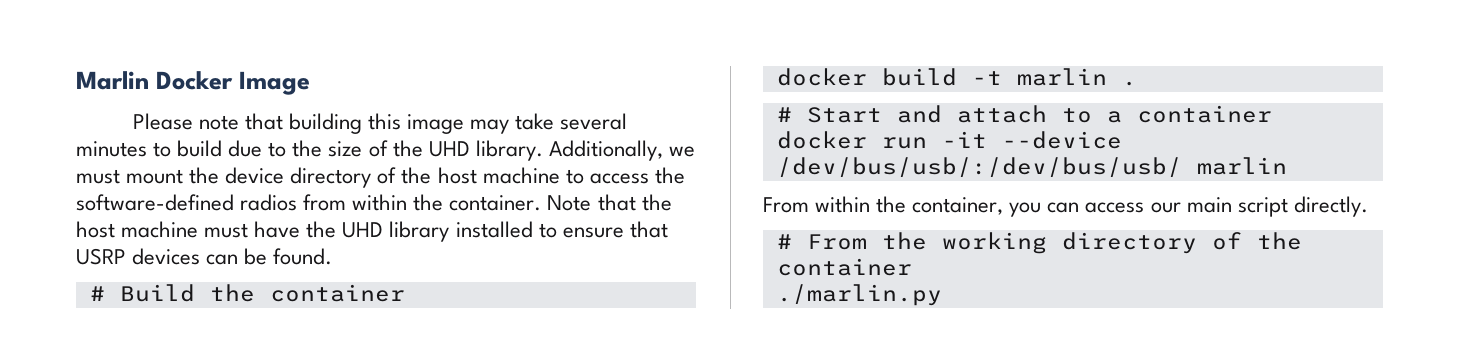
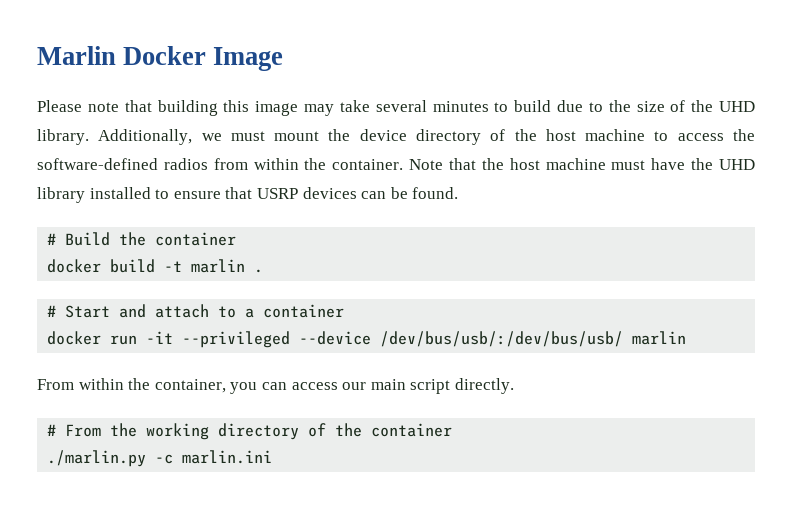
(987, 139) none -> [182,331,291,348] --privileged
(942, 295) none -> [155,450,273,464] -c marlin.ini

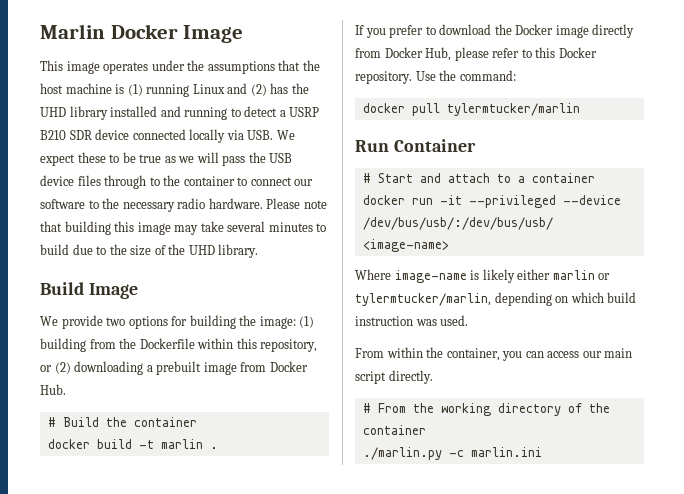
(284, 59) none -> [40,60,320,74] [40,83,309,97] [40,106,320,120] [40,129,295,143] [40,152,293,166] [40,175,314,189] [40,198,263,212] This image operates under the assumptions that the host machine is (1) running Linux and (2) has the UHD library installed and running to detect a USRP B210 SDR device connected locally via USB. We expect these to be true as we will pass the USB device files through to the container to connect our software to the necessary radio hardware.
[98,129,756,145] [37,158,755,170] [37,187,459,203] Additionally, we must mount the device directory of the host machine to access the software-defined radios from within the container. Note that the host machine must have the UHD library installed to ensure that USRP devices can be found. -> [40,282,138,299] [40,315,315,329] [40,338,318,352] [40,361,308,375] [40,384,66,395] // Build Image // We provide two options for building the image: (1) building from the Dockerfile within this repository, or (2) downloading a prebuilt image from Docker Hub.
(264, 271) none -> [355,24,635,38] [355,47,597,61] [355,70,516,84] [362,103,580,116] [355,139,476,152] // If you prefer to download the Docker image directly from Docker Hub, please refer to this Docker repository. Use the command: // docker pull tylermtucker/marlin // Run Container
[632,331,687,345] marlin -> [362,239,449,252] [355,269,611,283] [355,292,637,306] [355,315,469,326] <image-name> // Where image-name is likely either marlin or tylermtucker/marlin, depending on which build instruction was used.

